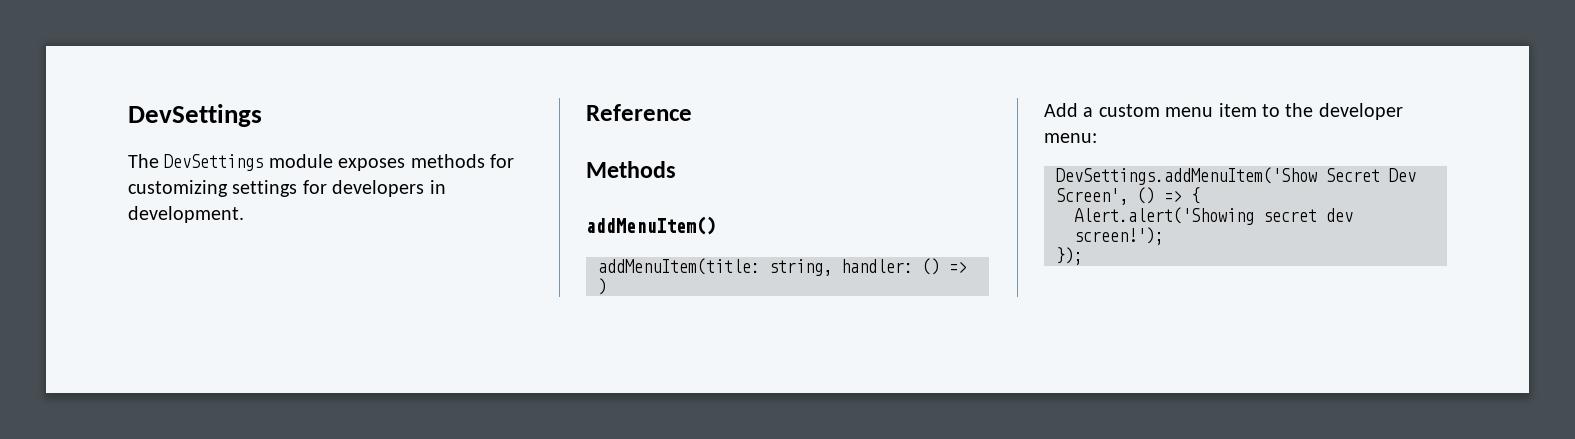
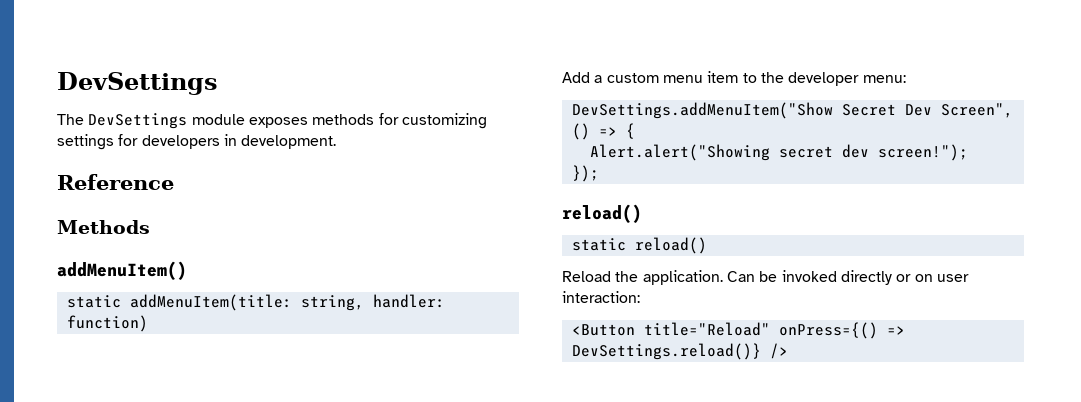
(716, 225) none -> [66,295,121,308] static
[922,258,967,275] [598,278,607,295] () => ) -> [66,315,148,332] function)
[1056,167,1317,185] DevSettings.addMenuItem('Show -> [571,102,833,119] DevSettings.addMenuItem("Show
[1056,188,1128,205] Screen', -> [940,103,1013,118] Screen",
[1074,207,1254,225] Alert.alert('Showing -> [589,144,770,161] Alert.alert("Showing
[1074,227,1164,245] screen!'); -> [877,144,968,161] screen!");
(1083, 256) none -> [562,204,642,223] [571,237,707,254] [562,270,969,285] [562,291,640,303] [571,322,905,339] [571,343,788,360] // reload() // static reload() // Reload the application. Can be invoked directly or on user interaction: // <Button title="Reload" onPress={() => DevSettings.reload()} />

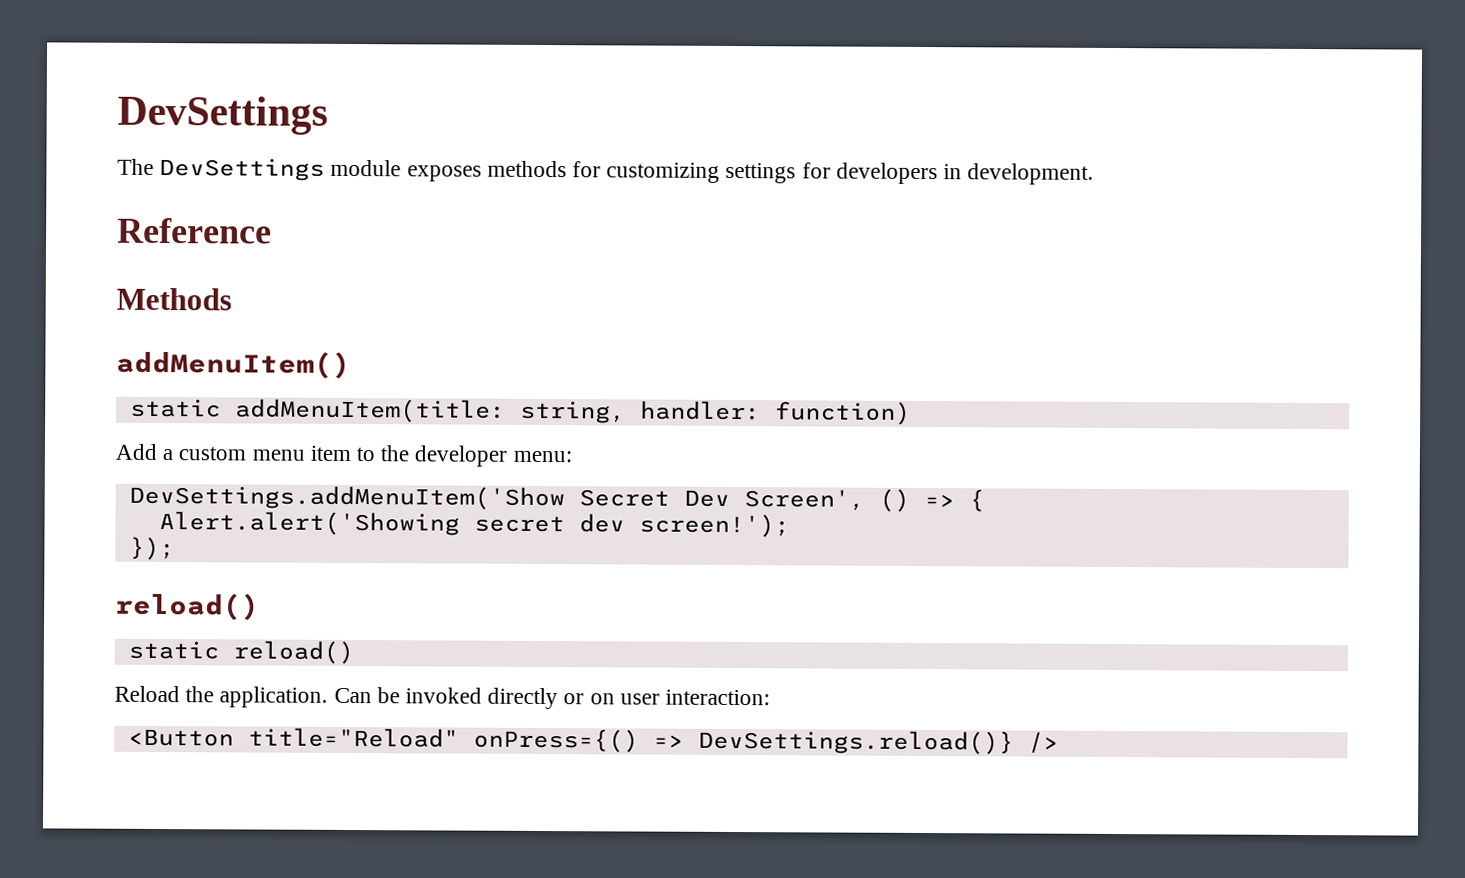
[571,102,833,119] DevSettings.addMenuItem("Show -> [128,484,565,511] DevSettings.addMenuItem('Show
[940,103,1013,118] Screen", -> [743,489,865,511] Screen',
[589,144,770,161] Alert.alert("Showing -> [158,510,460,536] Alert.alert('Showing
[877,144,968,161] screen!"); -> [638,513,790,538] screen!');

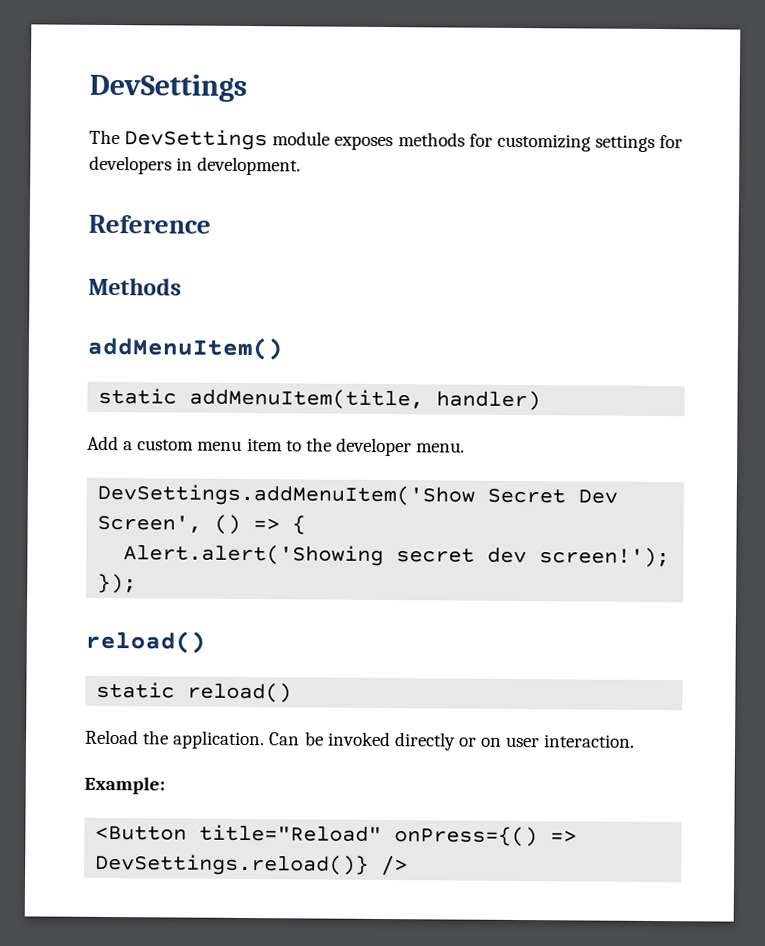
[234,398,911,425] addMenuItem(title: string, handler: function) -> [189,388,542,411] addMenuItem(title, handler)
[512,450,572,463] menu: -> [416,442,466,453] menu.
[665,689,771,706] interaction: -> [543,734,636,748] [84,776,165,795] interaction. // Example:

